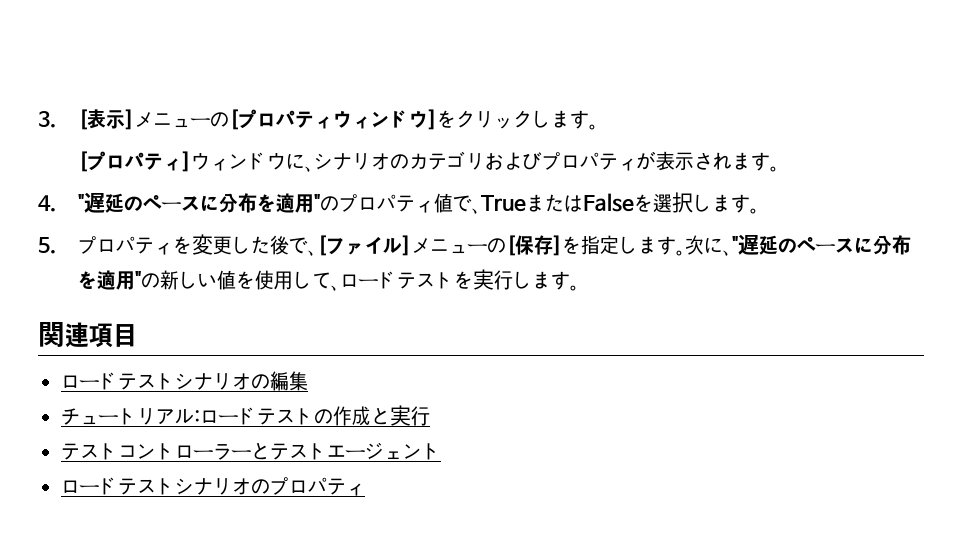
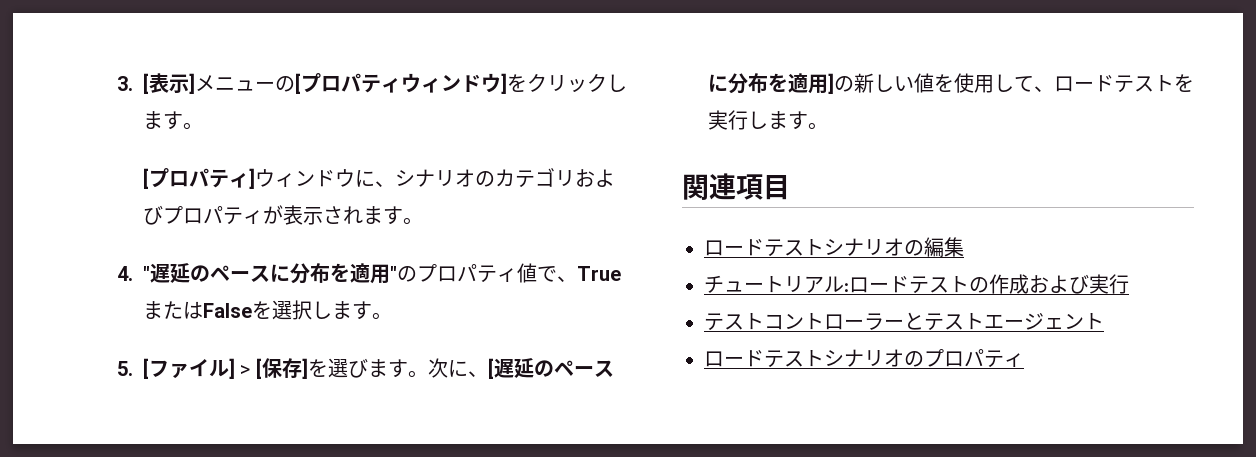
[78,234,318,256] プロパティを変更した後で、 -> (133, 368) none
[411,238,507,254] メニューの -> [240,365,251,376] >
[581,235,639,255] 指定し -> [327,358,368,378] 選び
[732,234,912,255] [78,270,142,290] "遅延のペースに分布を適用" -> [487,358,614,379] [708,73,834,94] [遅延のペースに分布を適用]
[371,408,391,425] と -> [1029,274,1089,294] および

